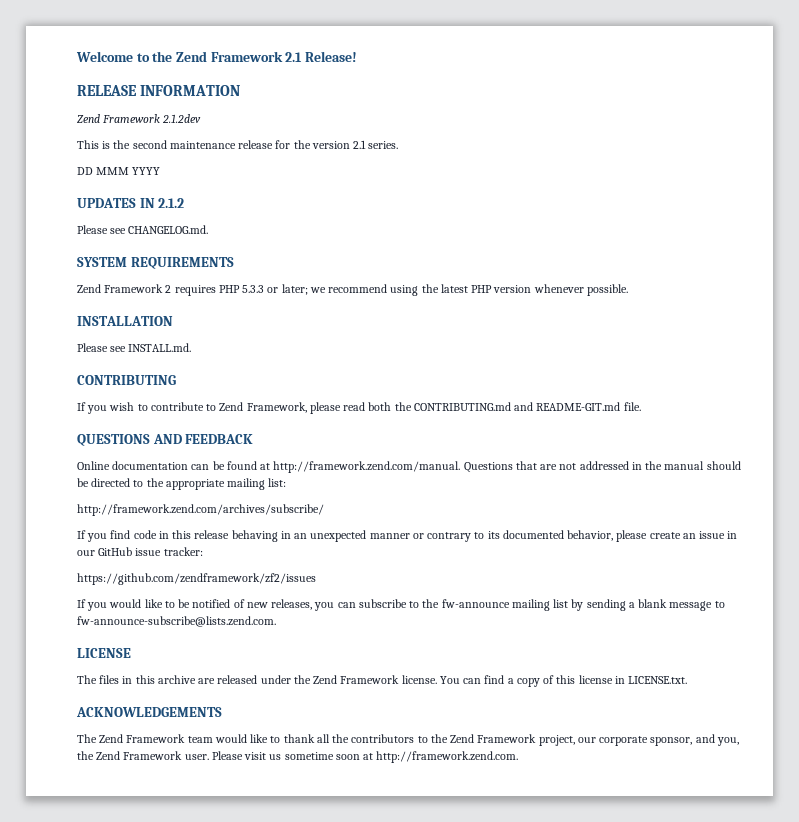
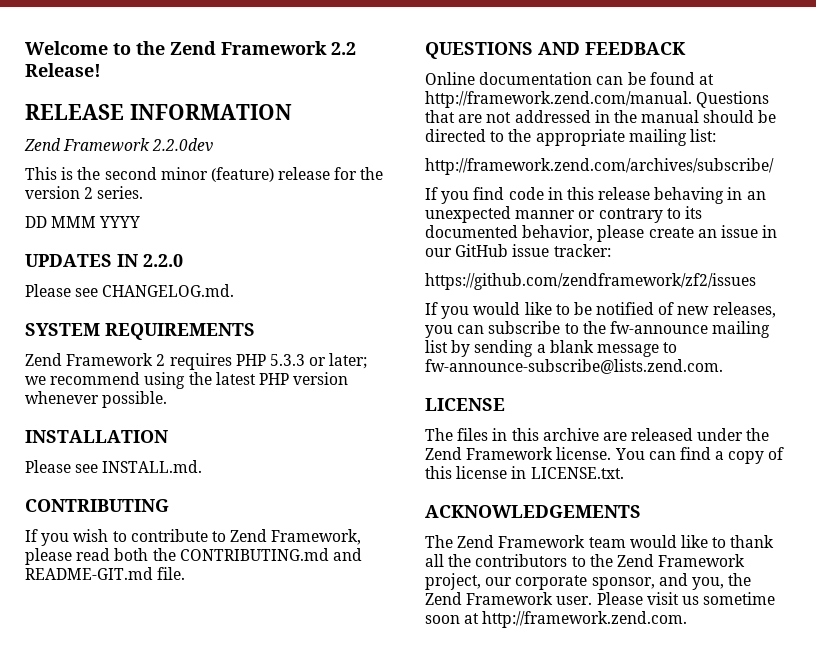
[285,52,303,62] 2.1 -> [331,42,356,55] 2.2
[162,114,202,123] 2.1.2dev -> [152,138,214,152] 2.2.0dev
[169,141,236,149] maintenance -> [160,167,274,182] minor (feature)
[353,140,367,149] 2.1 -> [84,187,94,199] 2
[158,198,185,208] 2.1.2 -> [143,254,183,267] 2.2.0

